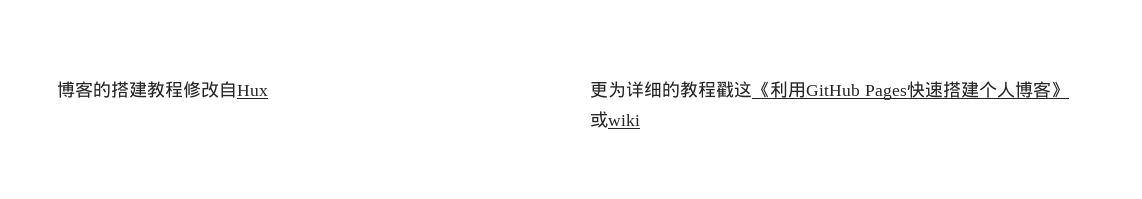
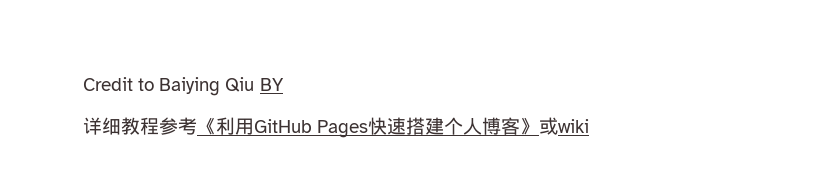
[57,81,268,98] [590,81,752,98] 博客的搭建教程修改自Hux // 更为详细的教程戳这 -> [83,77,284,96] [83,117,197,135] Credit to Baiying Qiu BY // 详细教程参考

